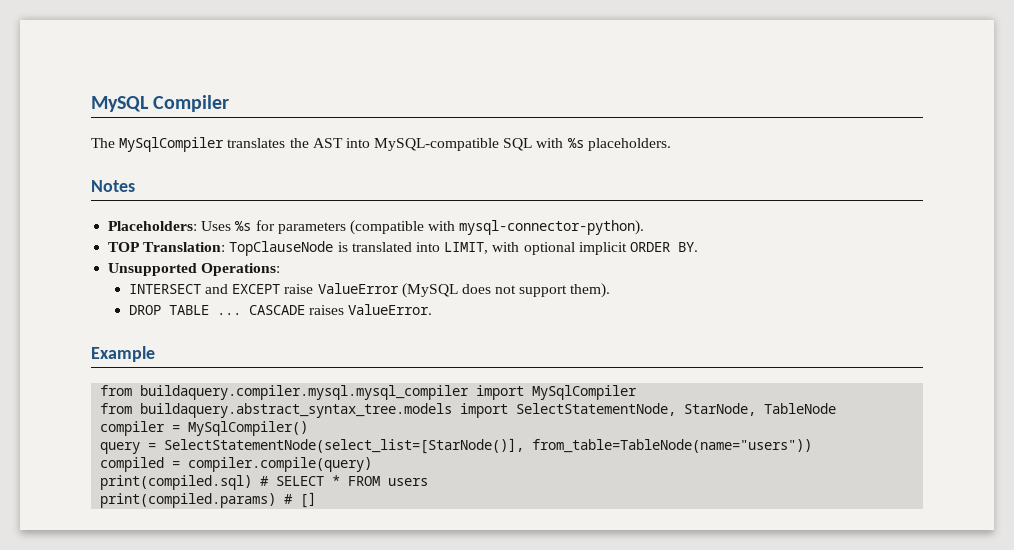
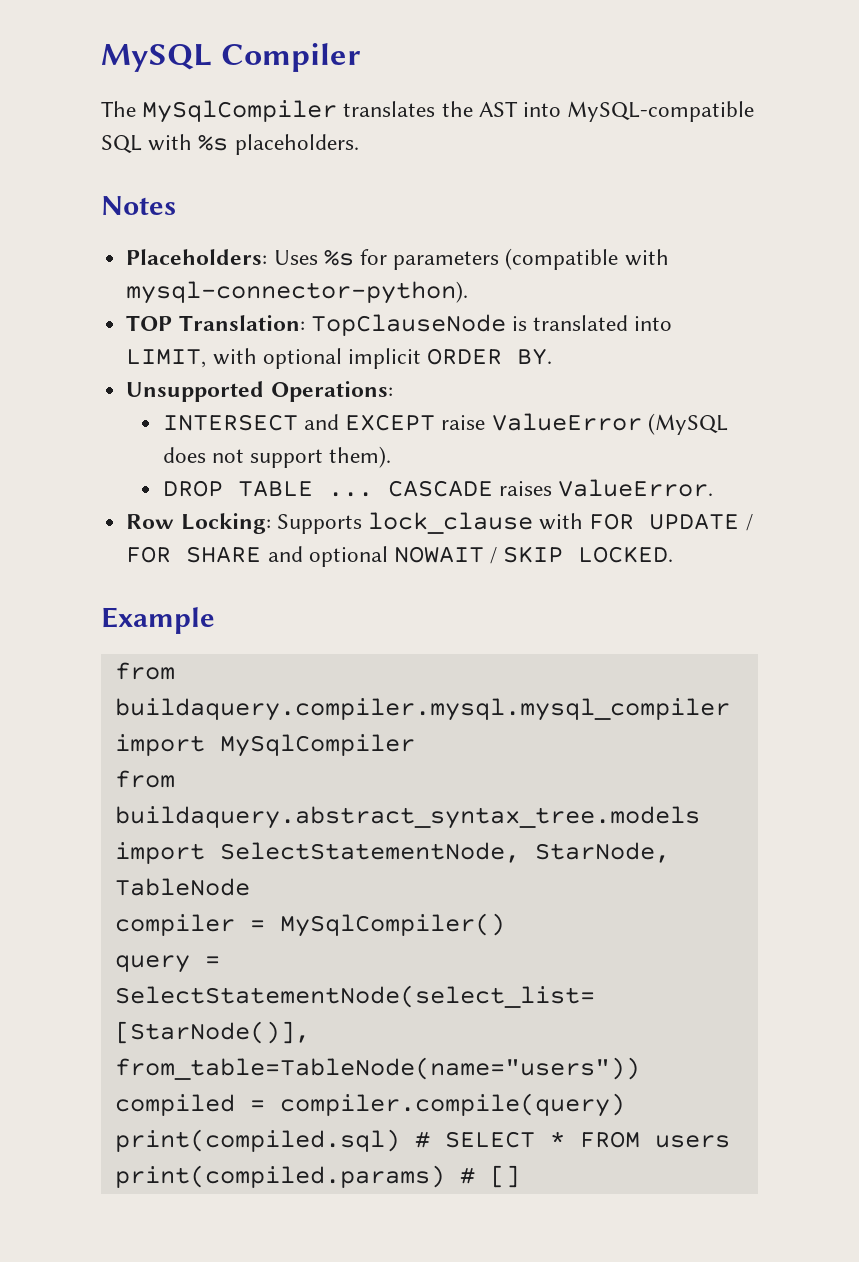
(433, 309) none -> [126,512,753,534] [126,546,674,567] // Row Locking: Supports lock_clause with FOR UPDATE / FOR SHARE and optional NOWAIT / SKIP LOCKED.

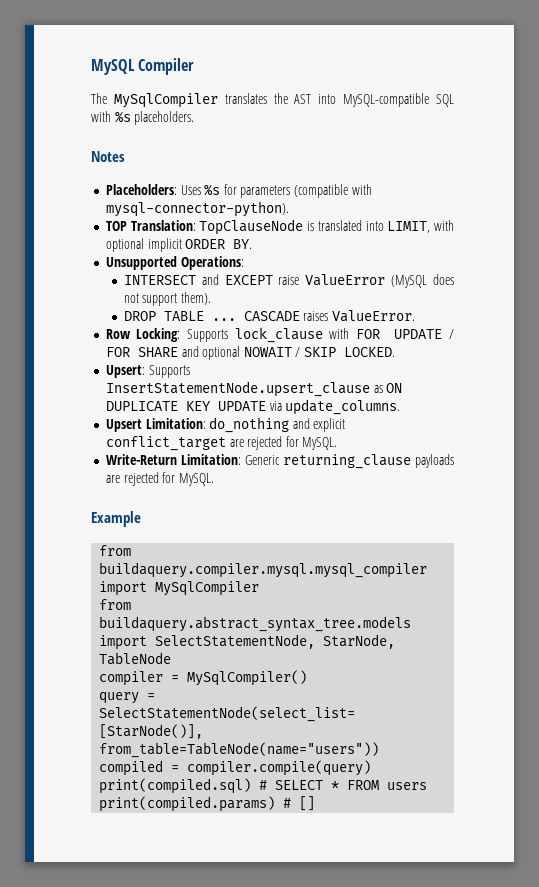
(674, 554) none -> [105,365,190,378] [105,381,403,397] [105,399,401,415] [105,417,346,433] [105,436,338,451] [105,454,454,469] [105,472,214,486] // Upsert: Supports InsertStatementNode.upsert_clause as ON DUPLICATE KEY UPDATE via update_columns. // Upsert Limitation: do_nothing and explicit conflict_target are rejected for MySQL. // Write-Return Limitation: Generic returning_clause payloads are rejected for MySQL.

